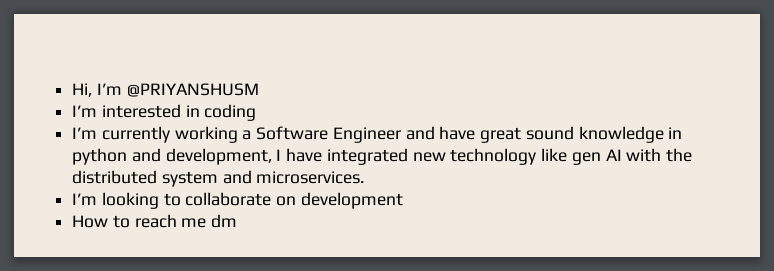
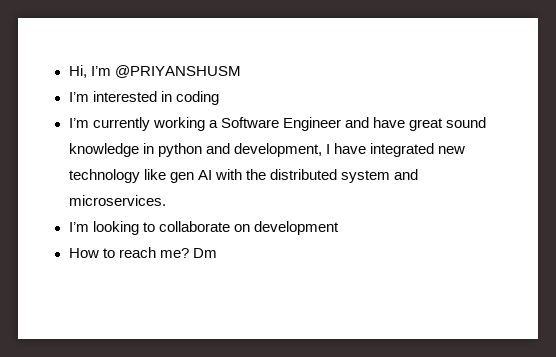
[181,214,238,228] me dm -> [159,248,217,258] me? Dm

